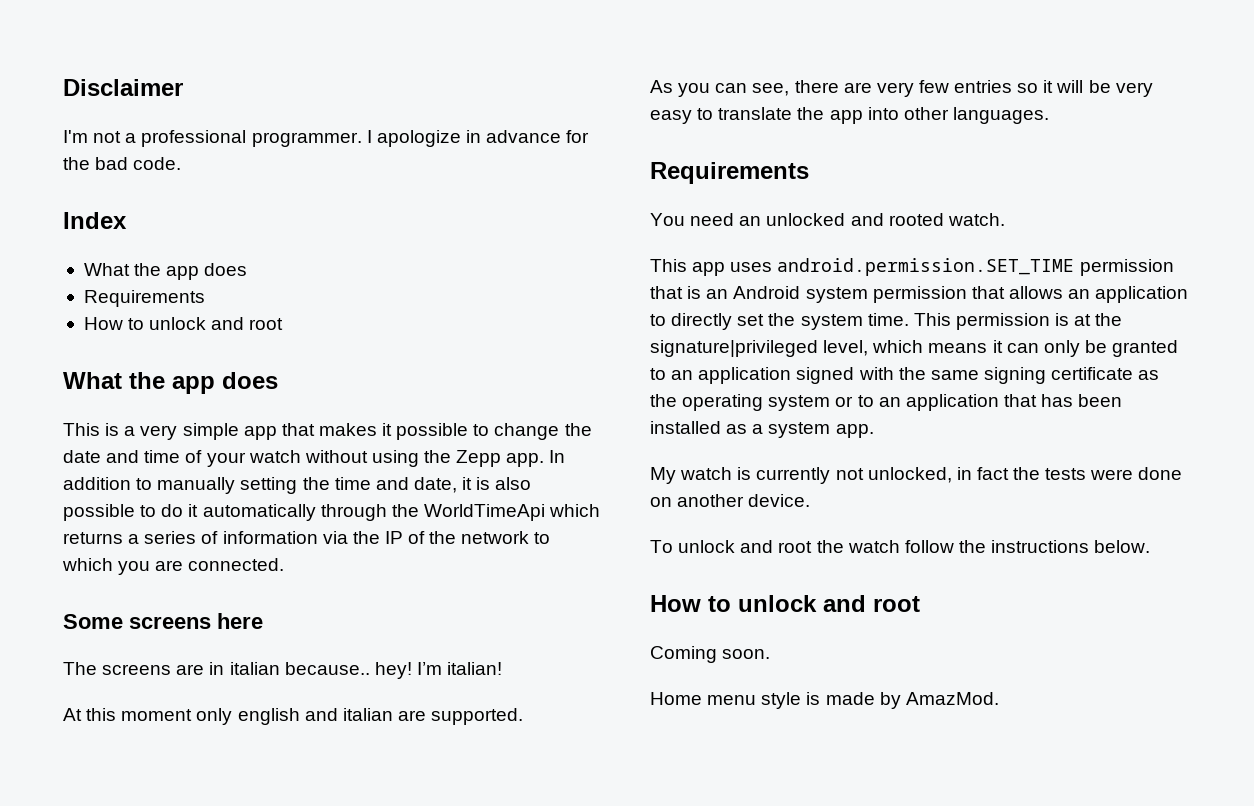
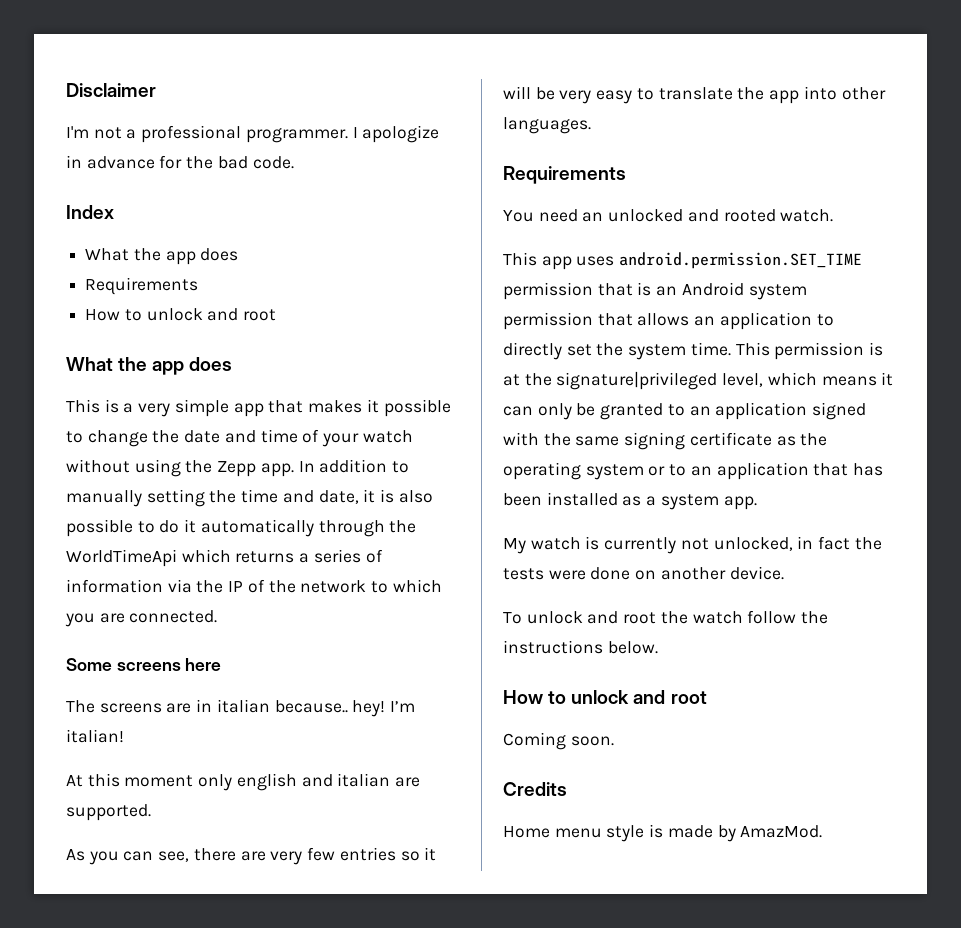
(771, 654) none -> [503,782,567,796] // Credits

